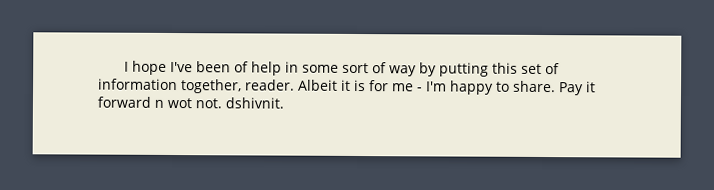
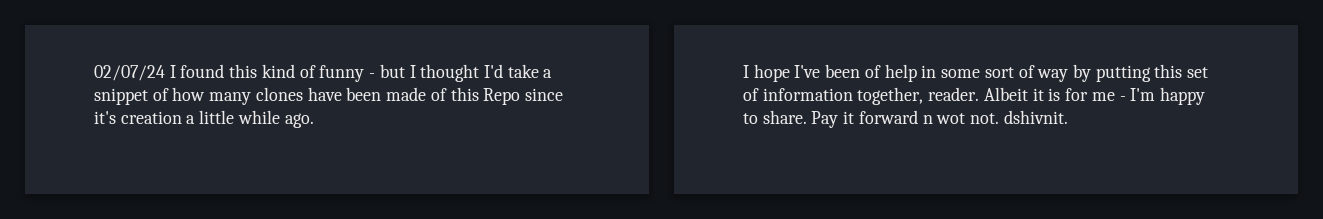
(123, 66) none -> [94,64,553,82] [94,87,563,105] [94,110,314,128] 02/07/24 I found this kind of funny - but I thought I'd take a snippet of how many clones have been made of this Repo since it's creation a little while ago. //

